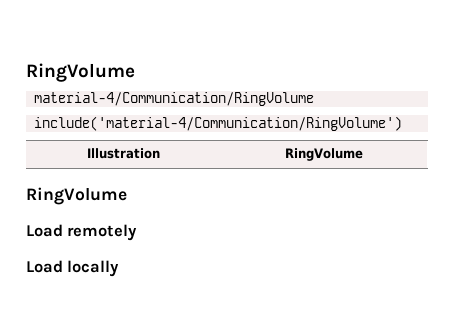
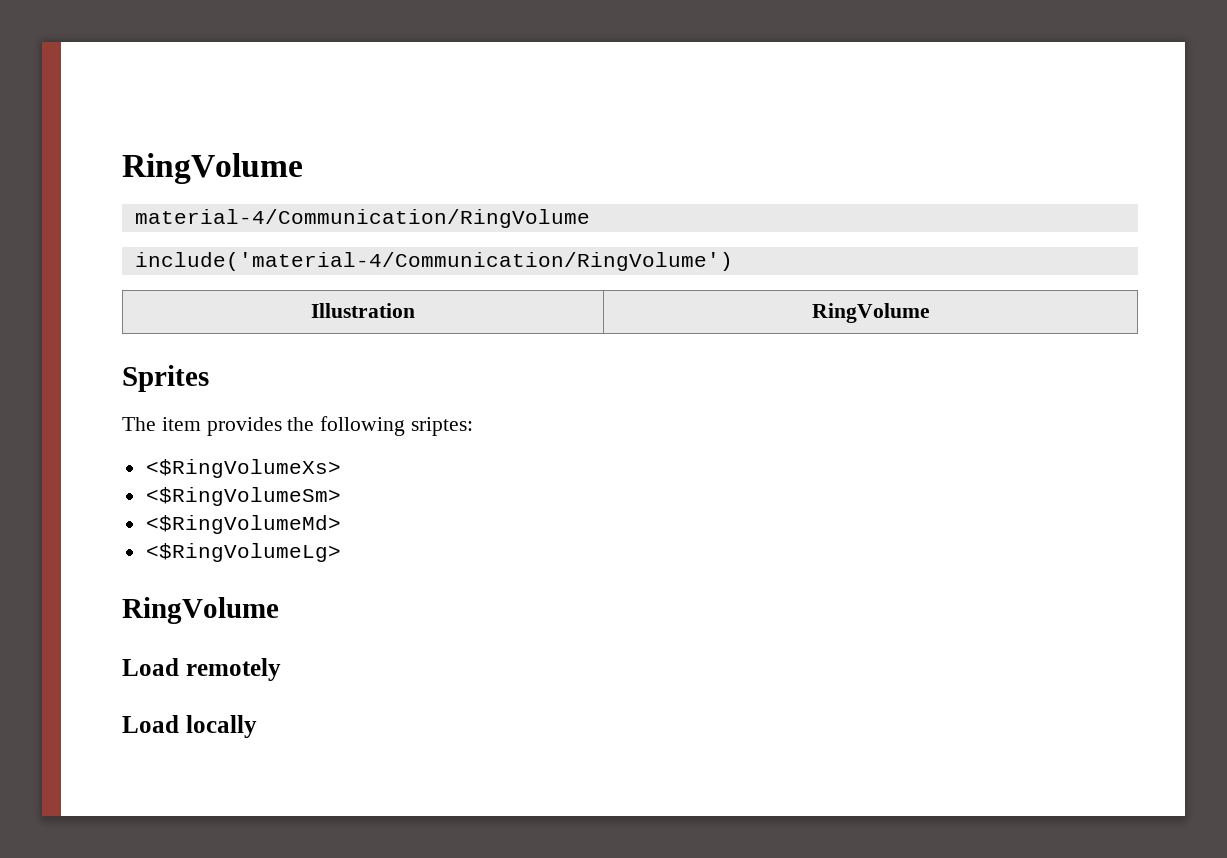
(363, 154) none -> [122,365,209,392] [122,416,474,436] [145,459,341,478] [145,487,341,506] [145,515,341,534] [145,543,341,562] // Sprites // The item provides the following sriptes: // <$RingVolumeXs> // <$RingVolumeSm> // <$RingVolumeMd> // <$RingVolumeLg>

